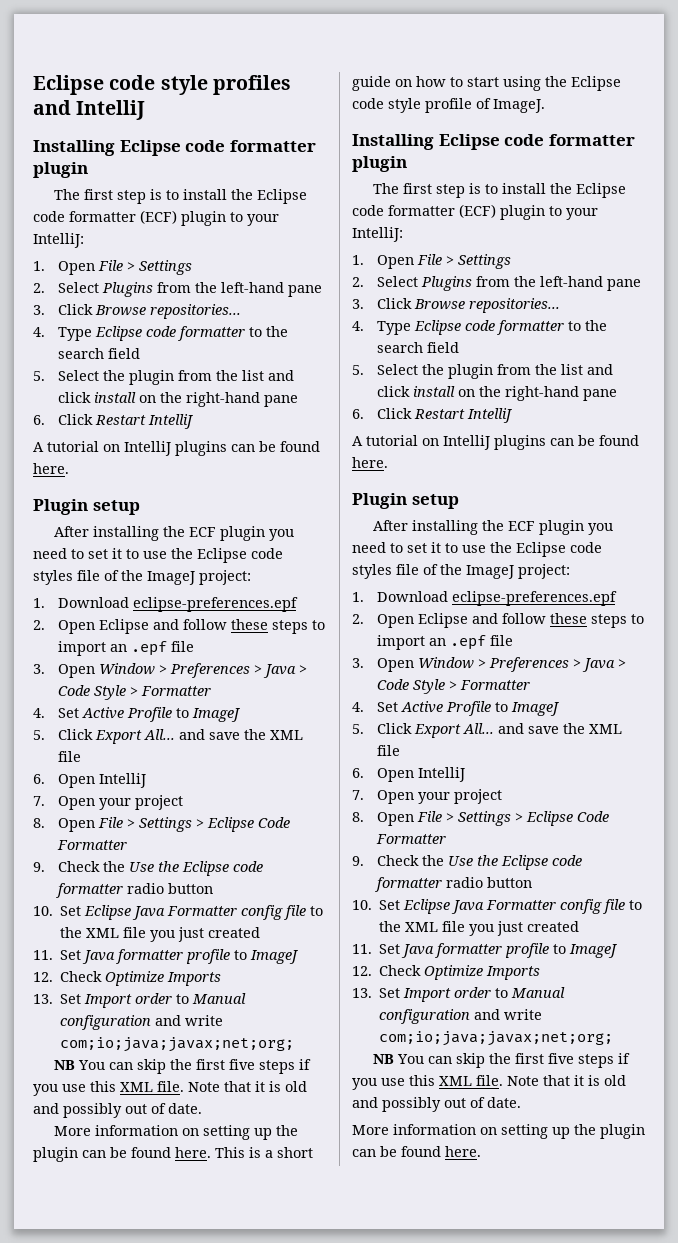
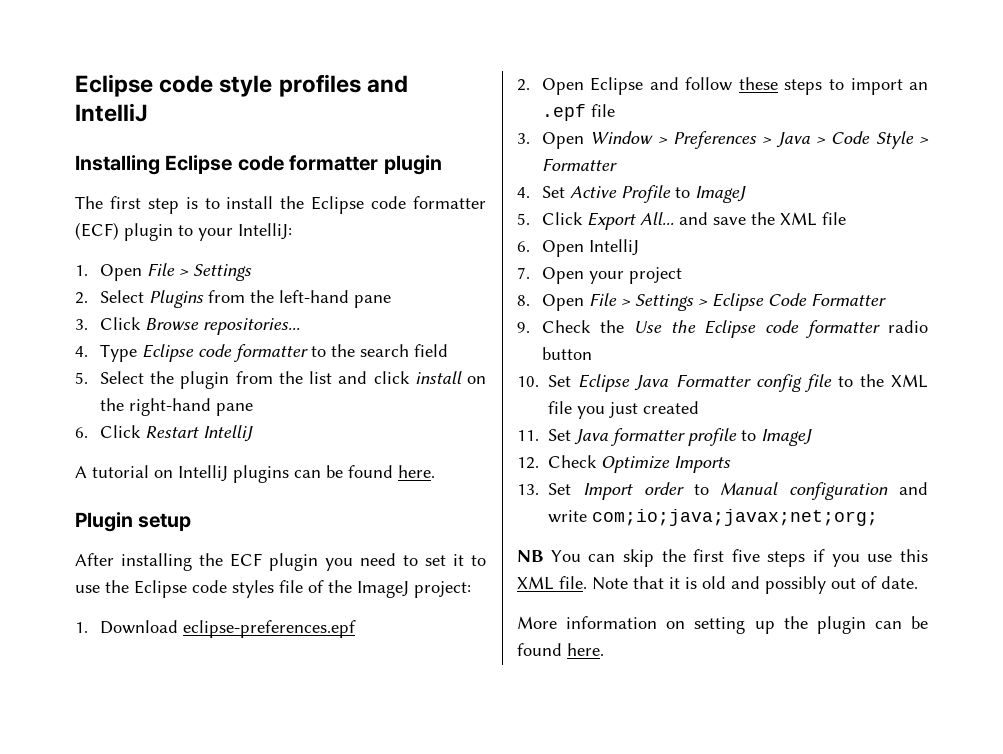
[54,1125,299,1140] [33,1147,313,1162] [352,76,621,91] [352,98,545,113] [352,134,635,150] [352,156,407,172] [373,183,627,198] [352,204,598,220] [352,227,403,242] [352,254,511,269] [352,276,641,291] [352,298,560,313] [352,320,607,335] [376,342,459,353] [352,364,613,379] [376,386,617,401] [352,408,513,423] [352,435,639,450] [352,457,388,468] [352,493,459,509] [373,520,614,535] [352,542,602,557] [352,564,570,579] [352,591,617,606] [352,613,644,628] [376,635,513,650] [352,657,626,672] [376,679,530,694] [352,701,560,716] [352,723,622,738] [376,745,400,756] [352,767,465,782] [352,789,502,804] [352,811,609,826] [375,834,446,844] [352,855,582,870] [373,877,532,892] [352,899,643,914] [379,921,580,936] [352,943,619,958] [352,965,541,980] [352,987,566,1002] [379,1009,543,1024] [379,1031,614,1046] [373,1053,631,1068] [352,1075,626,1090] [352,1097,521,1112] // More information on setting up the plugin can be found here. This is a short guide on how to start using the Eclipse code style profile of ImageJ. // Installing Eclipse code formatter plugin // The first step is to install the Eclipse code formatter (ECF) plugin to your IntelliJ: // 1. Open File > Settings // 2. Select Plugins from the left-hand pane // 3. Click Browse repositories... // 4. Type Eclipse code formatter to the search field // 5. Select the plugin from the list and click install on the right-hand pane // 6. Click Restart IntelliJ // A tutorial on IntelliJ plugins can be found here. // Plugin setup // After installing the ECF plugin you need to set it to use the Eclipse code styles file of the ImageJ project: // 1. Download eclipse-preferences.epf // 2. Open Eclipse and follow these steps to import an .epf file // 3. Open Window > Preferences > Java > Code Style > Formatter // 4. Set Active Profile to ImageJ // 5. Click Export All... and save the XML file // 6. Open IntelliJ // 7. Open your project // 8. Open File > Settings > Eclipse Code Formatter // 9. Check the Use the Eclipse code formatter radio button // 10. Set Eclipse Java Formatter config file to the XML file you just created // 11. Set Java formatter profile to ImageJ // 12. Check Optimize Imports // 13. Set Import order to Manual configuration and write com;io;java;javax;net;org; // NB You can skip the first five steps if you use this XML file. Note that it is old and possibly out of date. -> (918, 582) none

